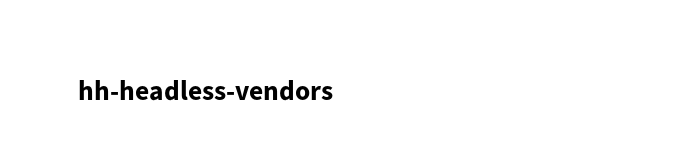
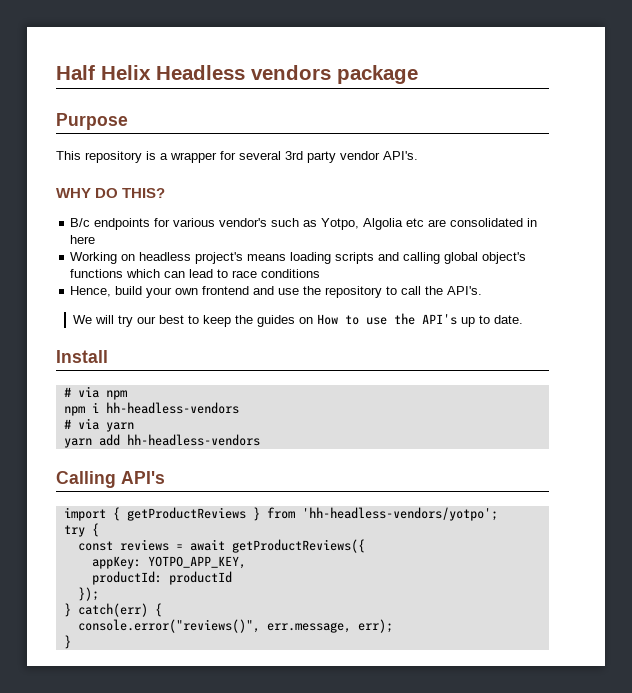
[78,80,333,101] hh-headless-vendors -> [56,65,418,84] [56,113,128,130] [56,151,418,163] [56,188,166,198] [70,218,538,230] [70,235,96,244] [70,252,527,264] [70,269,321,278] [70,286,483,298] [73,313,524,327] [56,350,108,363] [63,386,127,400] [63,402,239,416] [63,418,134,432] [63,434,260,448] [56,471,165,488] [63,507,498,521] [63,523,99,537] [77,539,365,553] [91,556,246,569] [91,571,232,585] [77,587,99,601] [63,603,162,617] [77,619,393,633] [63,635,71,649] Half Helix Headless vendors package // Purpose // This repository is a wrapper for several 3rd party vendor API's. // WHY DO THIS? // B/c endpoints for various vendor's such as Yotpo, Algolia etc are consolidated in here // Working on headless project's means loading scripts and calling global object's functions which can lead to race conditions // Hence, build your own frontend and use the repository to call the API's. // We will try our best to keep the guides on How to use the API's up to date. // Install // # via npm // npm i hh-headless-vendors // # via yarn // yarn add hh-headless-vendors // Calling API's // import { getProductReviews } from 'hh-headless-vendors/yotpo'; // try { // const reviews = await getProductReviews({ // appKey: YOTPO_APP_KEY, // productId: productId // }); // } catch(err) { // console.error("reviews()", err.message, err); // }

